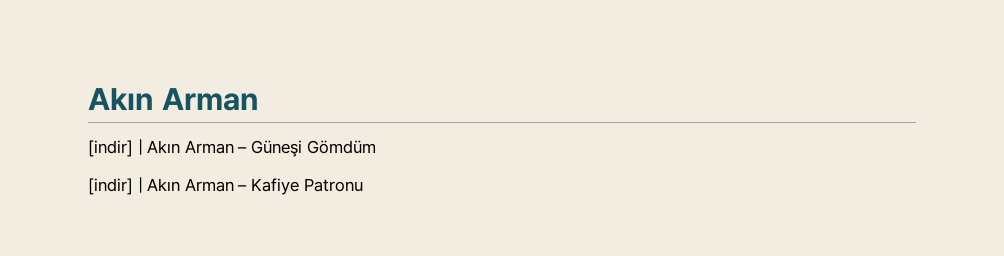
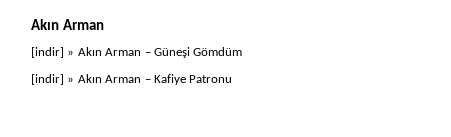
[137,139,143,155] | -> [67,50,75,56] »
[137,177,143,193] | -> [67,77,75,83] »

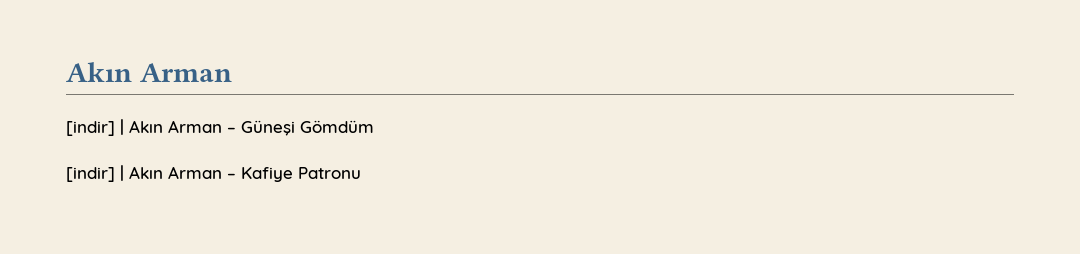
[67,50,75,56] » -> [120,119,124,135] |
[67,77,75,83] » -> [120,165,124,181] |

